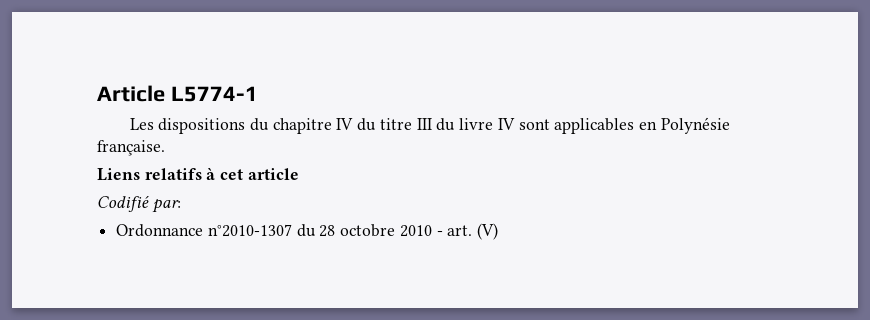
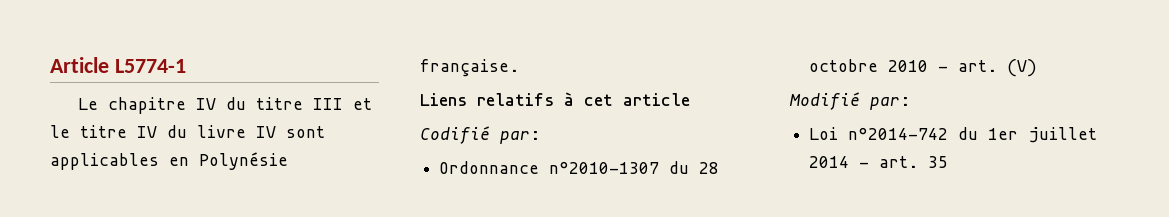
[129,118,270,134] Les dispositions du -> [78,98,99,110] Le
(432, 124) none -> [353,98,373,110] [50,125,157,138] et le titre IV
(499, 231) none -> [789,92,910,110] [809,127,1098,143] [809,156,949,168] // Modifié par: // Loi n°2014-742 du 1er juillet 2014 - art. 35

